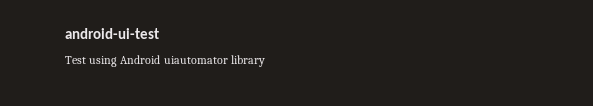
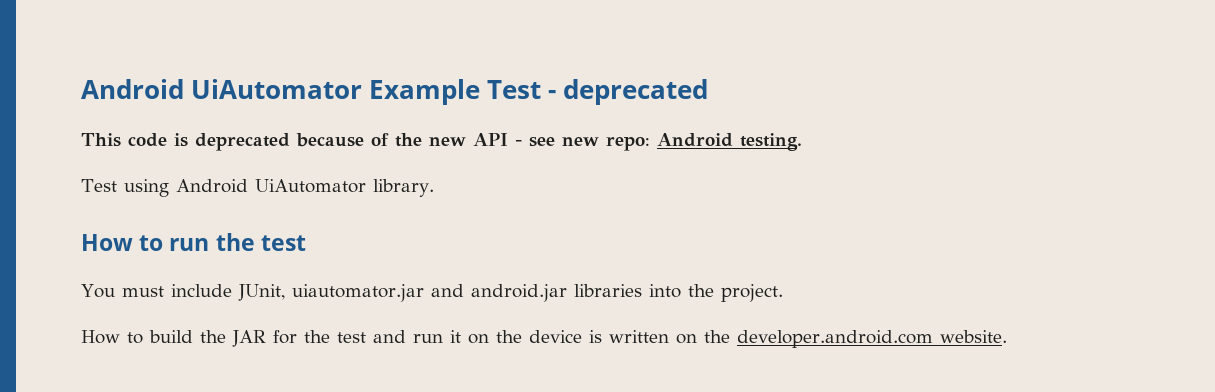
[65,28,159,39] [65,55,265,67] android-ui-test // Test using Android uiautomator library -> [81,79,709,105] [81,133,802,151] [81,179,434,197] [81,233,306,251] [81,284,783,302] [81,330,1007,348] Android UiAutomator Example Test - deprecated // This code is deprecated because of the new API - see new repo: Android testing. // Test using Android UiAutomator library. // How to run the test // You must include JUnit, uiautomator.jar and android.jar libraries into the project. // How to build the JAR for the test and run it on the device is written on the developer.android.com website.

